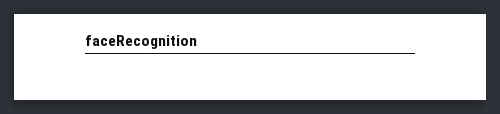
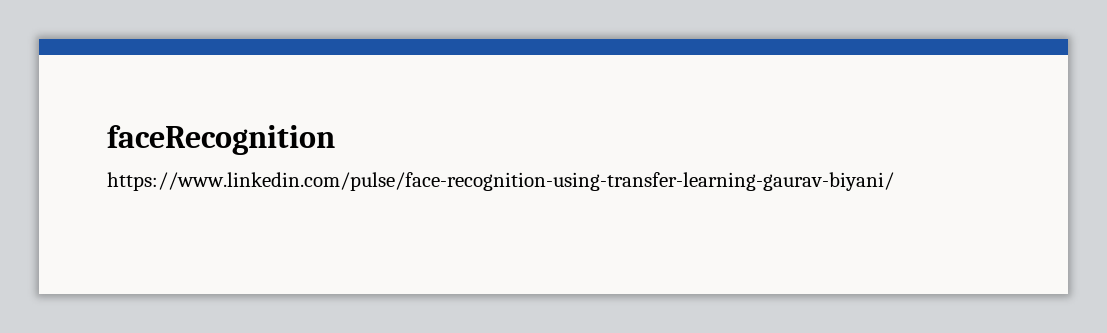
(197, 42) none -> [107,172,894,191] // https://www.linkedin.com/pulse/face-recognition-using-transfer-learning-gaurav-biyani/

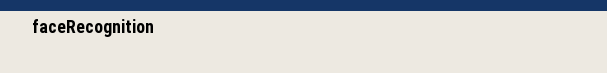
[107,172,894,191] // https://www.linkedin.com/pulse/face-recognition-using-transfer-learning-gaurav-biyani/ -> (154, 28) none

